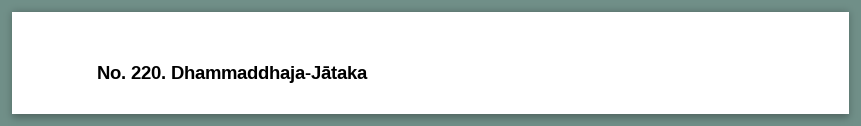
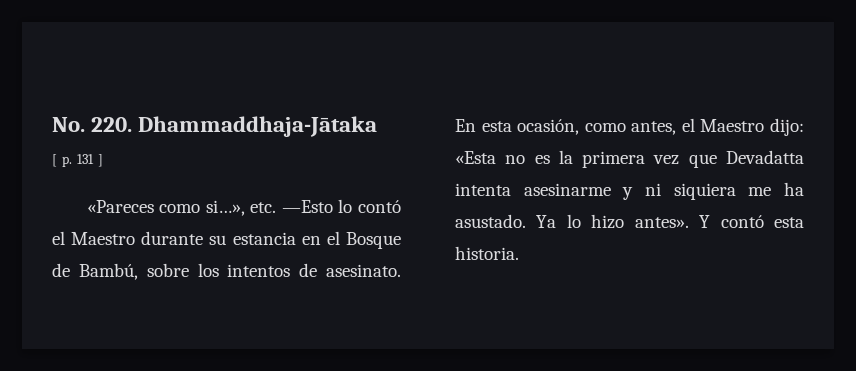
(368, 74) none -> [52,154,104,167] [86,199,401,216] [52,231,401,249] [52,263,402,280] [455,118,804,136] [455,150,804,168] [455,182,805,200] [455,214,804,229] [455,246,519,260] // [ p. 131 ] // «Pareces como si…», etc. —Esto lo contó el Maestro durante su estancia en el Bosque de Bambú, sobre los intentos de asesinato. En esta ocasión, como antes, el Maestro dijo: «Esta no es la primera vez que Devadatta intenta asesinarme y ni siquiera me ha asustado. Ya lo hizo antes». Y contó esta historia.

